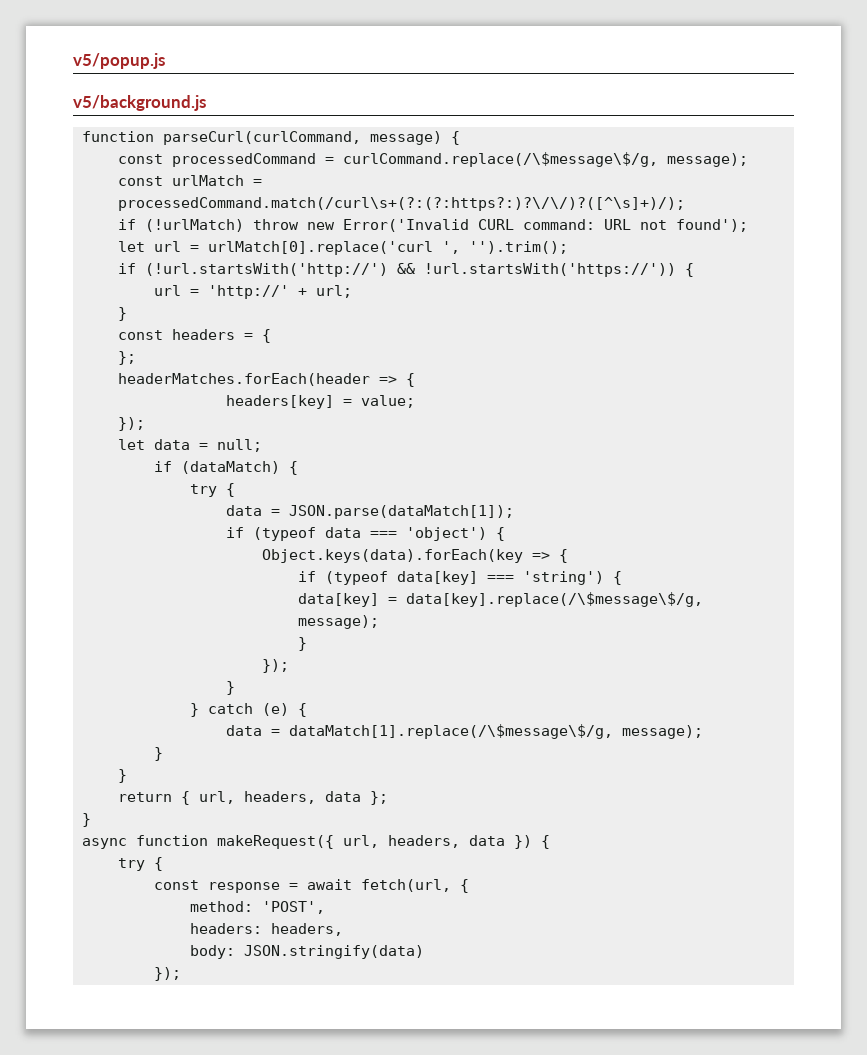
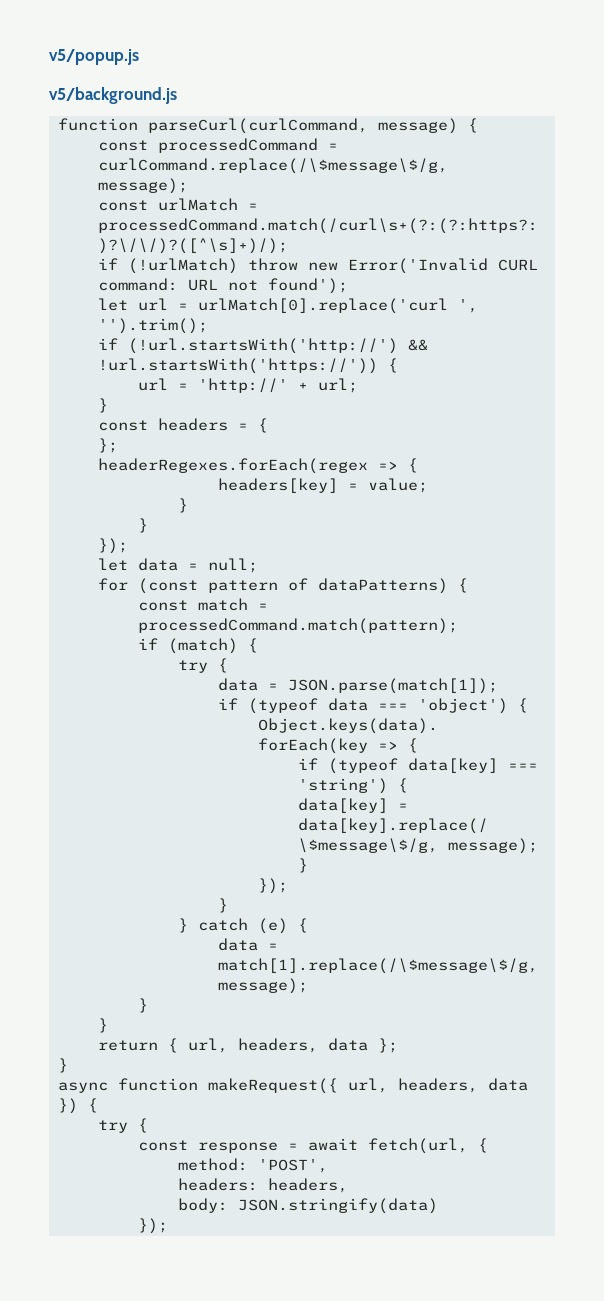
[117,373,370,386] headerMatches.forEach(header -> [97,458,368,474] headerRegexes.forEach(regex
(415, 401) none -> [177,498,188,513] [137,518,148,533] // } // }
[153,461,280,474] // if (dataMatch) -> [97,578,468,594] [137,598,268,611] [137,618,458,634] [137,638,238,654] // for (const pattern of dataPatterns) { // const match = processedCommand.match(pattern); // if (match)
[288,505,514,519] JSON.parse(dataMatch[1]); -> [287,678,498,694] JSON.parse(match[1]);
[288,724,613,739] dataMatch[1].replace(/\$message\$/g, -> [217,958,538,974] match[1].replace(/\$message\$/g,

